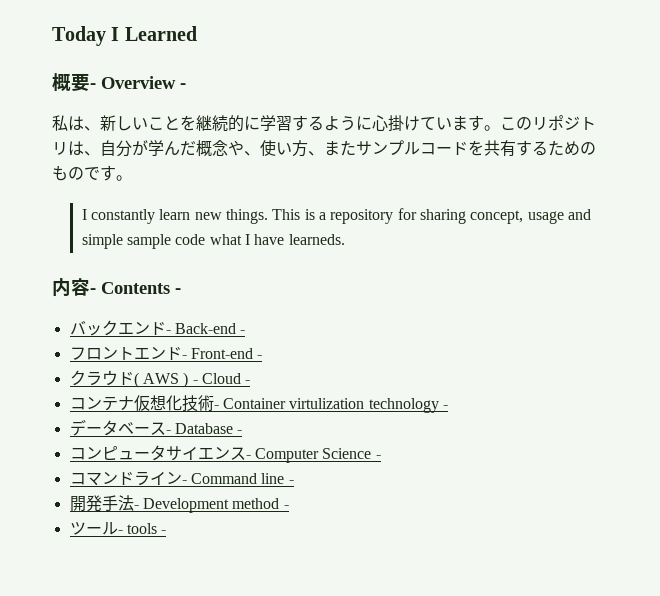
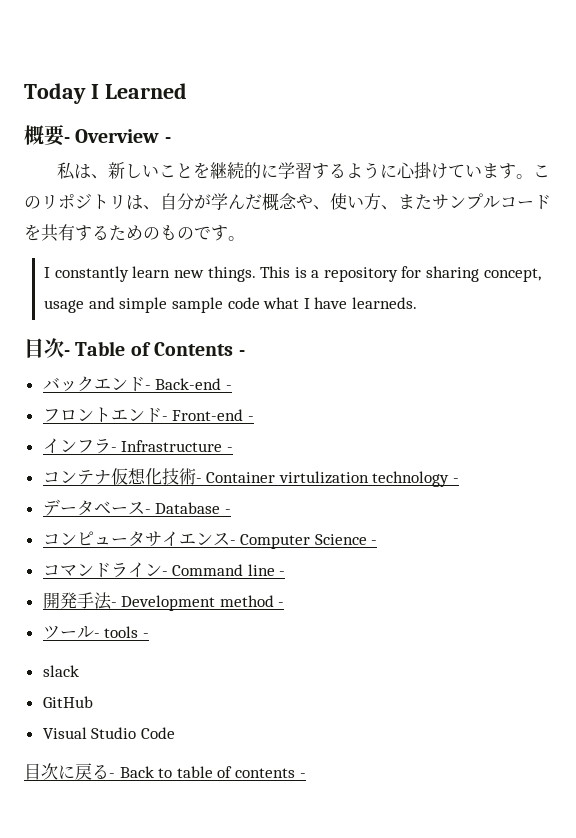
[52,278,96,297] 内容- -> [24,338,151,358] 目次- Table of
[69,370,241,388] クラウド( AWS ) - Cloud -> [42,438,223,454] インフラ- Infrastructure
(167, 532) none -> [42,665,79,677] [42,696,93,708] [42,727,175,739] [24,763,306,780] // slack // GitHub // Visual Studio Code // 目次に戻る- Back to table of contents -

